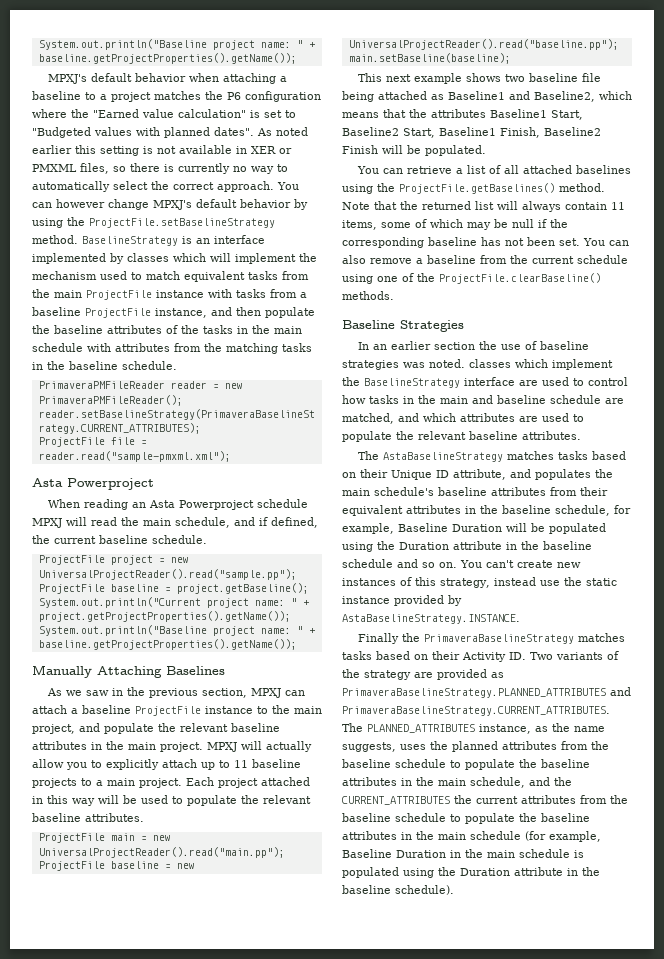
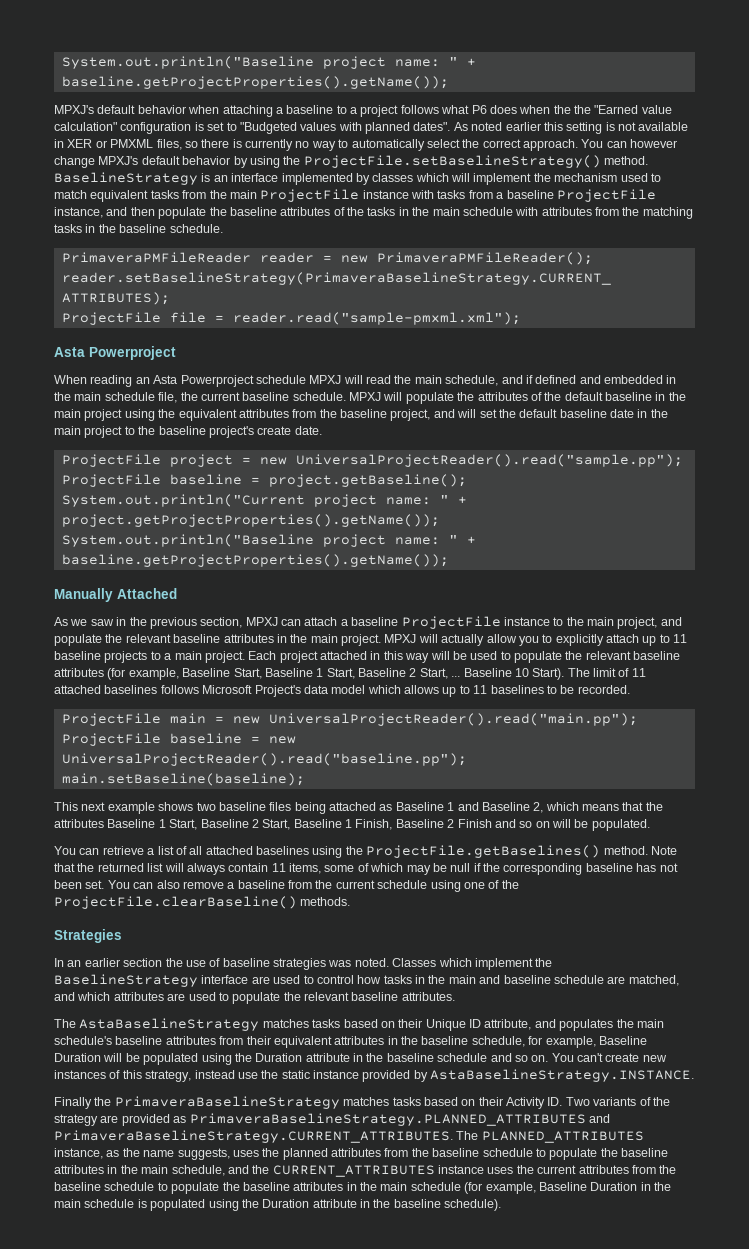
[154,91,321,102] [32,109,67,118] matches the P6 configuration where -> [400,105,571,114] follows what P6 does when the
(246, 113) none -> [120,122,192,134] configuration
[89,218,275,228] ProjectFile.setBaselineStrategy -> [303,155,601,168] ProjectFile.setBaselineStrategy()
[271,517,318,528] [32,535,207,544] defined, the current baseline schedule. -> [535,375,677,384] [54,392,686,404] [54,409,668,421] [54,426,322,438] defined and embedded in the main schedule file, the current baseline schedule. MPXJ will populate the attributes of the default baseline in the main project using the equivalent attributes from the baseline project, and will set the default baseline date in the main project to the baseline project's create date.
[97,666,225,678] Attaching Baselines -> [117,588,177,599] Attached
[85,813,144,822] attributes. -> [54,668,646,680] [54,685,630,697] attributes (for example, Baseline Start, Baseline 1 Start, Baseline 2 Start, ... Baseline 10 Start). The limit of 11 attached baselines follows Microsoft Project's data model which allows up to 11 baselines to be recorded.
[581,73,601,82] file -> [269,802,292,811] files
[448,91,595,102] Baseline1 and Baseline2, -> [395,802,544,813] Baseline 1 and Baseline 2,
[490,109,583,120] [342,127,601,138] [342,145,378,154] Baseline1 Start, Baseline2 Start, Baseline1 Finish, Baseline2 Finish -> [107,819,550,830] Baseline 1 Start, Baseline 2 Start, Baseline 1 Finish, Baseline 2 Finish and so on
[342,320,395,329] Baseline -> (351, 901) none
[469,359,511,368] classes -> [392,958,437,967] Classes
(450, 800) none -> [438,1165,514,1174] instance uses

